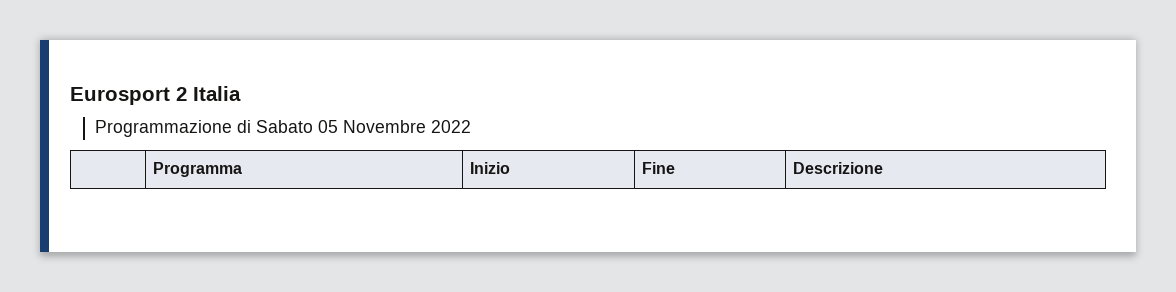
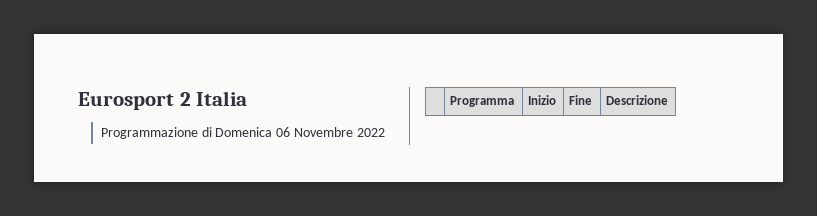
[256,120,339,133] Sabato 05 -> [215,127,291,137] Domenica 06

